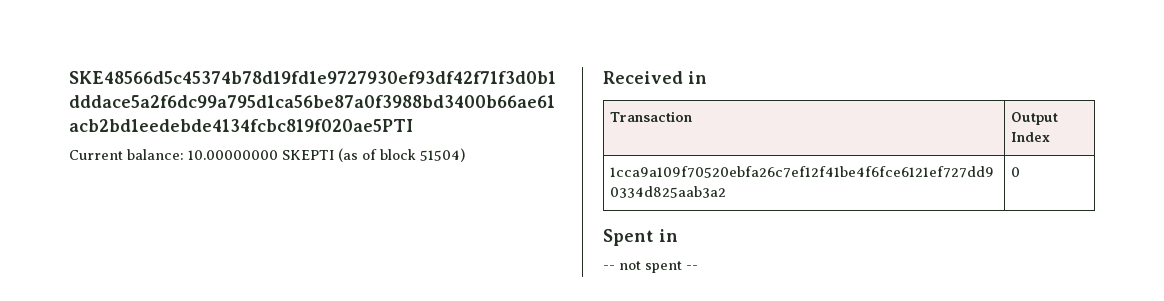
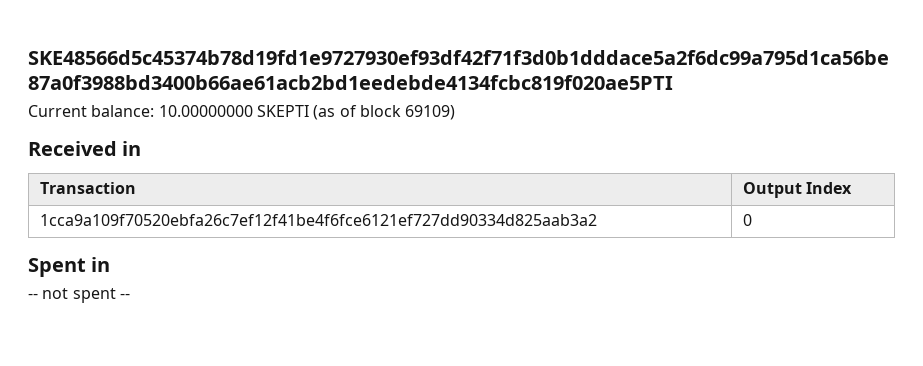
[420,148,465,162] 51504) -> [405,105,456,120] 69109)

